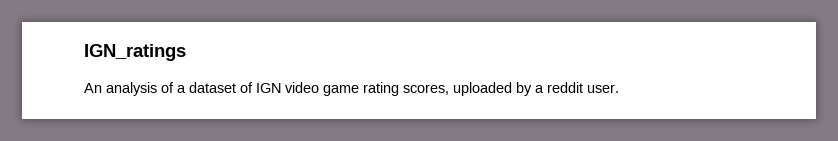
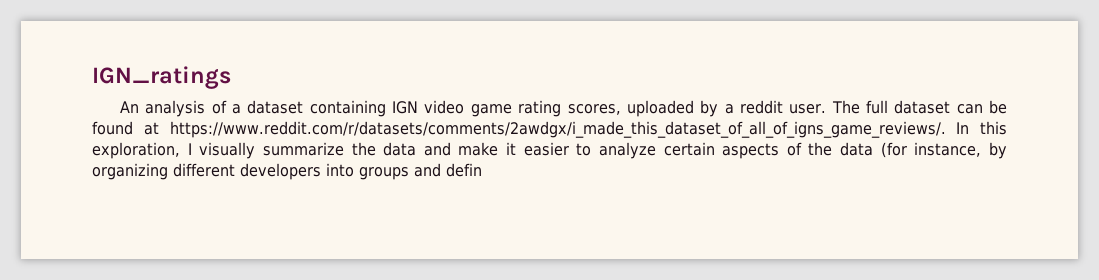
[240,82,253,93] of -> [309,100,386,117] containing
(619, 88) none -> [831,100,1008,114] [92,121,1007,138] [92,142,1008,159] [92,163,482,180] The full dataset can be found at https://www.reddit.com/r/datasets/comments/2awdgx/i_made_this_dataset_of_all_of_igns_game_reviews/. In this exploration, I visually summarize the data and make it easier to analyze certain aspects of the data (for instance, by organizing different developers into groups and defin

